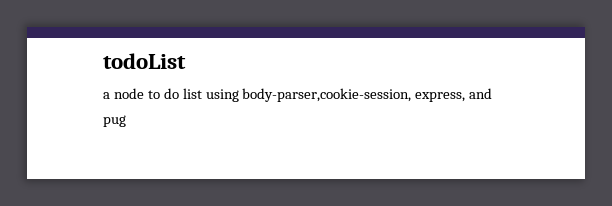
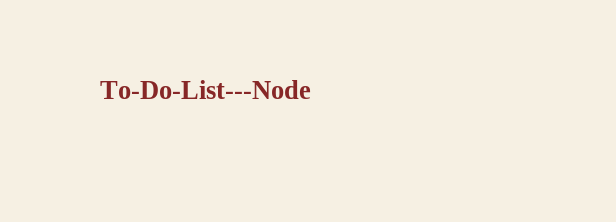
[103,53,186,69] [103,88,493,102] [103,115,126,127] todoList // a node to do list using body-parser,cookie-session, express, and pug -> [100,80,311,99] To-Do-List---Node

